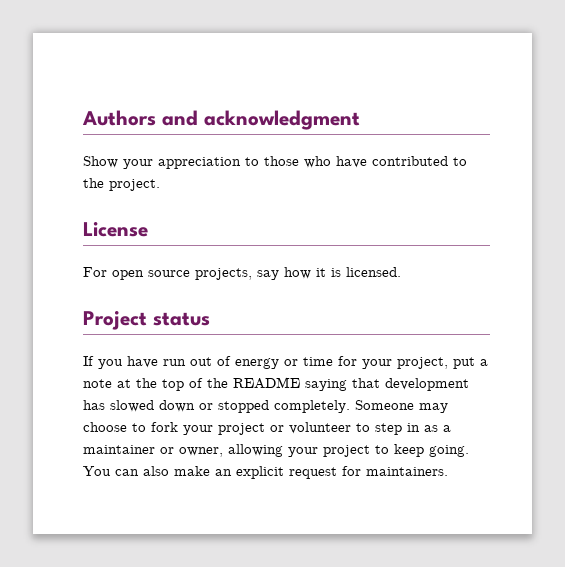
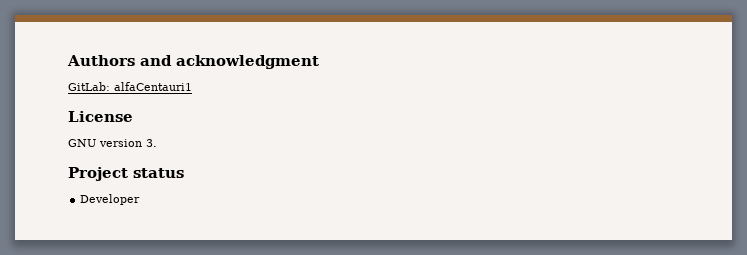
[83,156,467,169] [83,178,160,191] [83,222,148,237] [83,267,401,280] [83,311,210,330] [83,356,488,369] [83,377,469,391] [83,400,448,413] [83,422,451,435] [83,444,469,457] [83,466,448,479] Show your appreciation to those who have contributed to the project. // License // For open source projects, say how it is licensed. // Project status // If you have run out of energy or time for your project, put a note at the top of the README saying that development has slowed down or stopped completely. Someone may choose to fork your project or volunteer to step in as a maintainer or owner, allowing your project to keep going. You can also make an explicit request for maintainers. -> [68,82,192,91] [68,111,133,122] [68,139,157,147] [68,167,184,181] [80,194,141,205] GitLab: alfaCentauri1 // License // GNU version 3. // Project status // Developer

